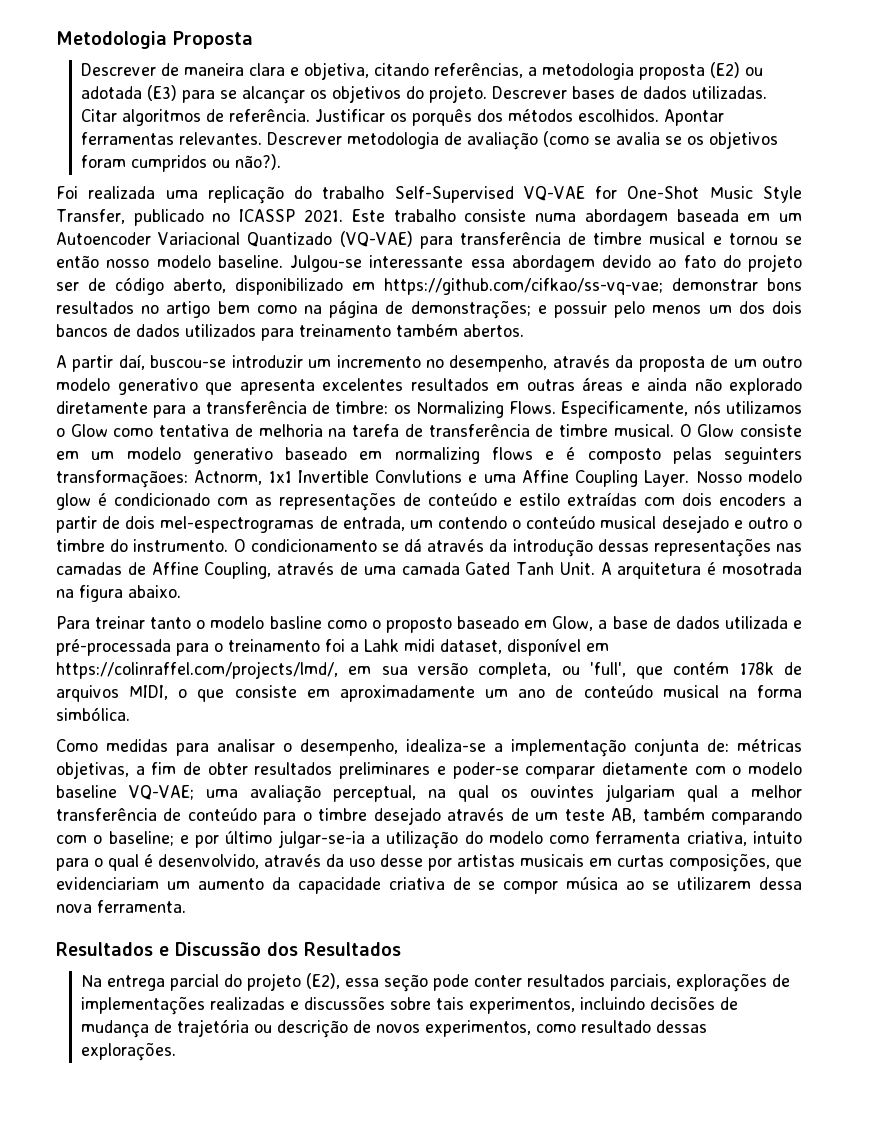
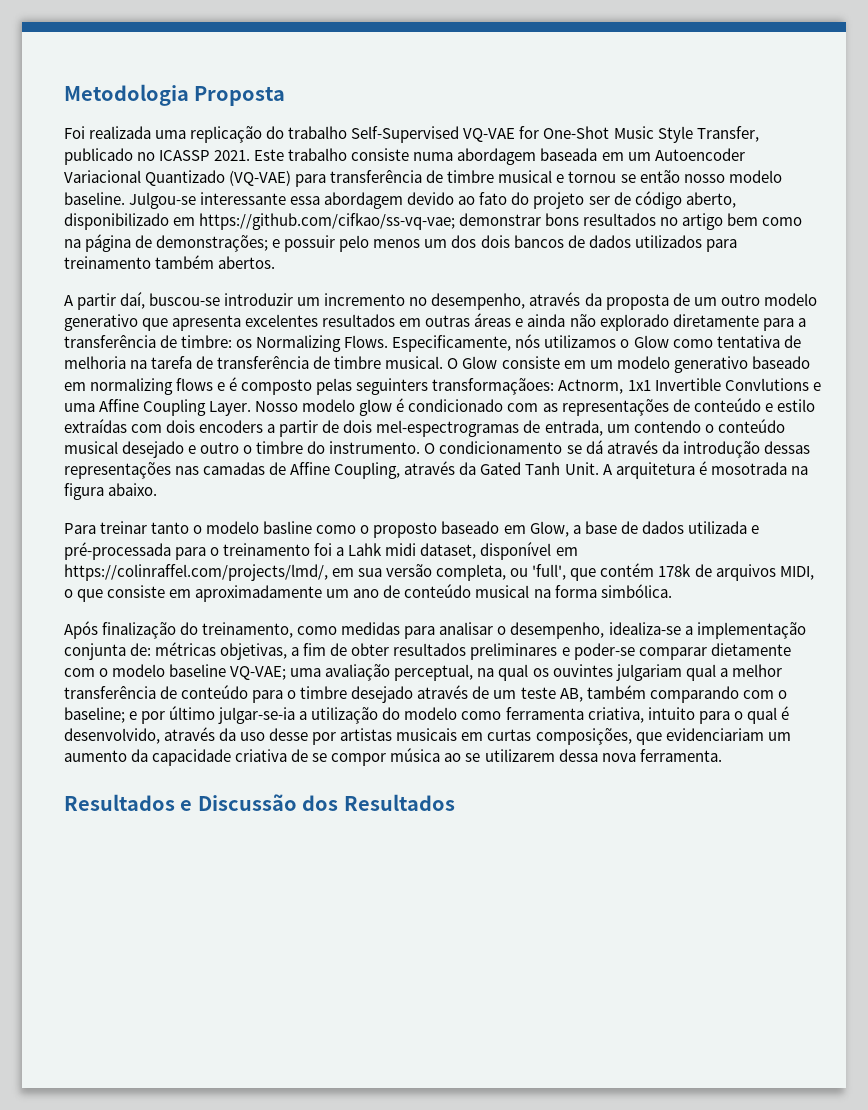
[81,62,764,80] [81,85,768,104] [81,109,725,126] [81,131,779,150] [81,154,282,172] // Descrever de maneira clara e objetiva, citando referências, a metodologia proposta (E2) ou adotada (E3) para se alcançar os objetivos do projeto. Descrever bases de dados utilizadas. Citar algoritmos de referência. Justificar os porquês dos métodos escolhidos. Apontar ferramentas relevantes. Descrever metodologia de avaliação (como se avalia se os objetivos foram cumpridos ou não?). -> (286, 96) none
[339,562,460,575] de uma camada -> [459,462,477,475] da
[56,739,98,752] Como -> [64,621,338,639] Após finalização do treinamento, como
[81,973,791,992] [81,996,739,1015] [81,1019,708,1038] [81,1042,177,1061] // Na entrega parcial do projeto (E2), essa seção pode conter resultados parciais, explorações de implementações realizadas e discussões sobre tais experimentos, incluindo decisões de mudança de trajetória ou descrição de novos experimentos, como resultado dessas explorações. -> (455, 802) none

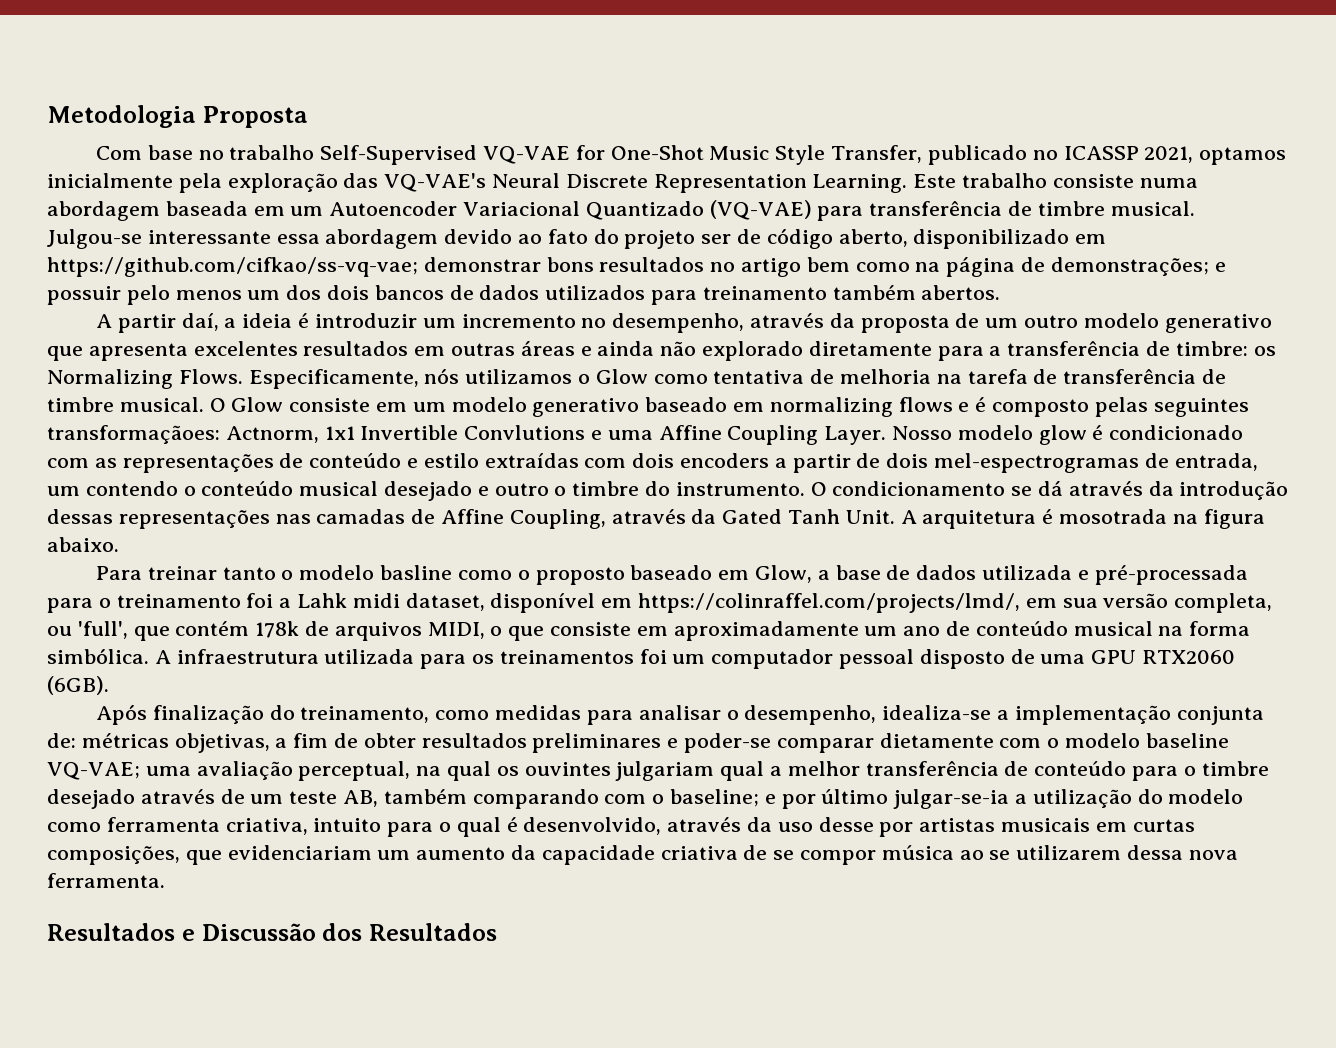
[64,126,285,143] Foi realizada uma replicação do -> [96,145,224,160] Com base no
[214,150,251,161] 2021. -> [1144,146,1287,165] [47,173,908,193] 2021, optamos inicialmente pela exploração das VQ-VAE's Neural Discrete Representation Learning.
[498,170,782,183] [64,192,125,205] musical e tornou se então nosso modelo baseline. -> [1110,201,1195,216] musical.
[149,293,221,306] buscou-se -> [224,313,310,328] a ideia é
[356,378,429,395] seguinters -> [1153,398,1249,417] seguintes
(672, 591) none -> [154,649,1236,669] [47,676,109,695] A infraestrutura utilizada para os treinamentos foi um computador pessoal disposto de uma GPU RTX2060 (6GB).

